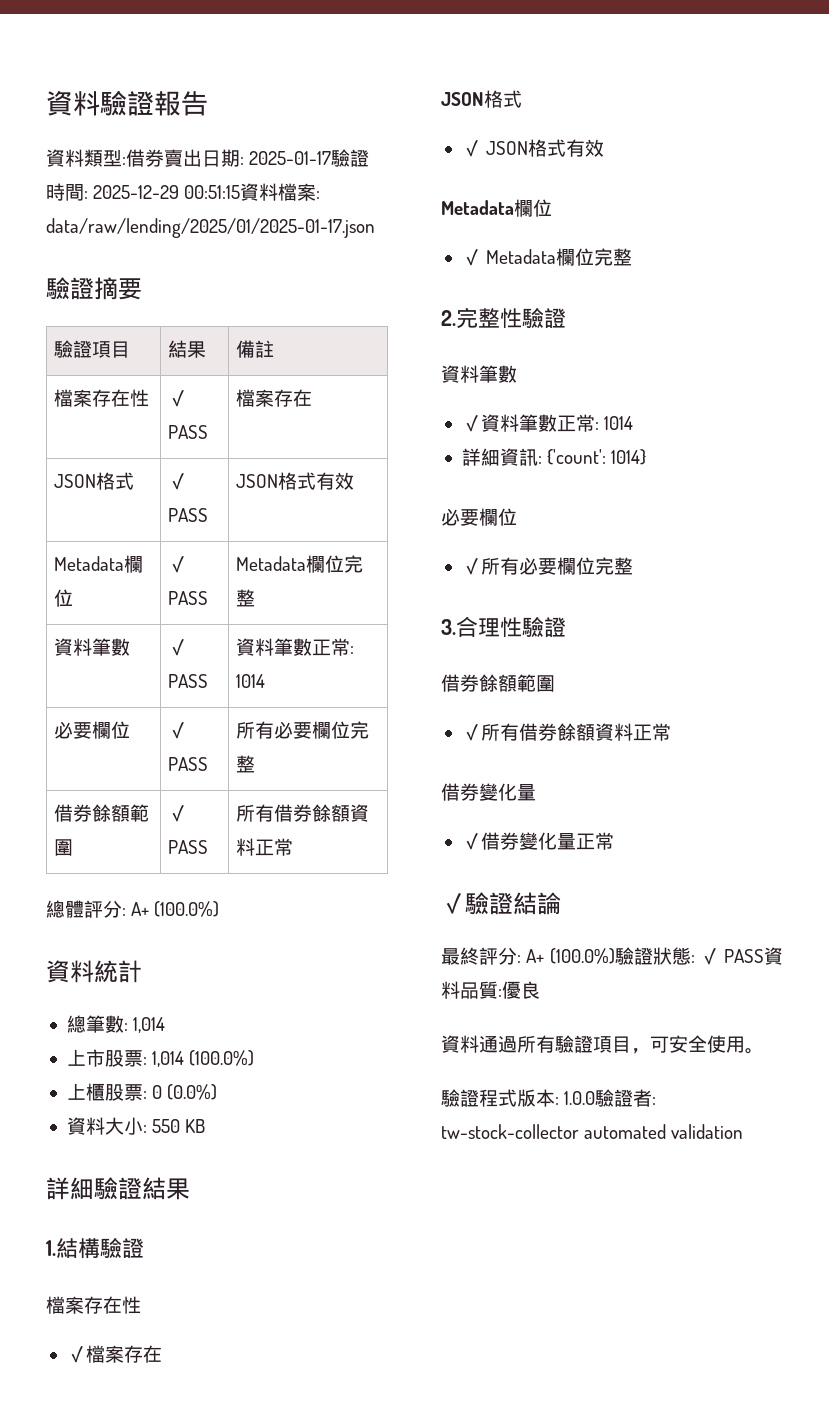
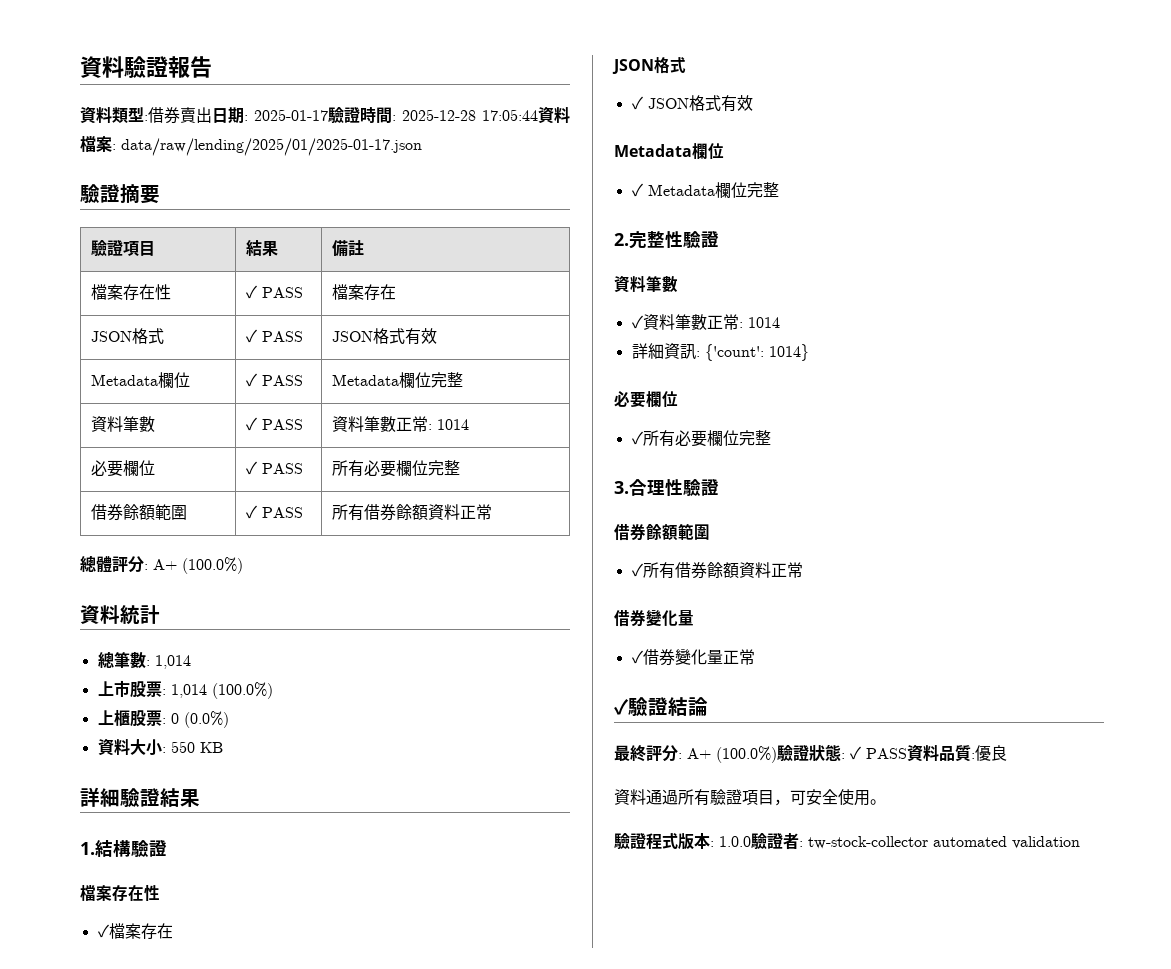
[93,185,241,199] 2025-12-29 00:51:15 -> [402,109,538,121] 2025-12-28 17:05:44

